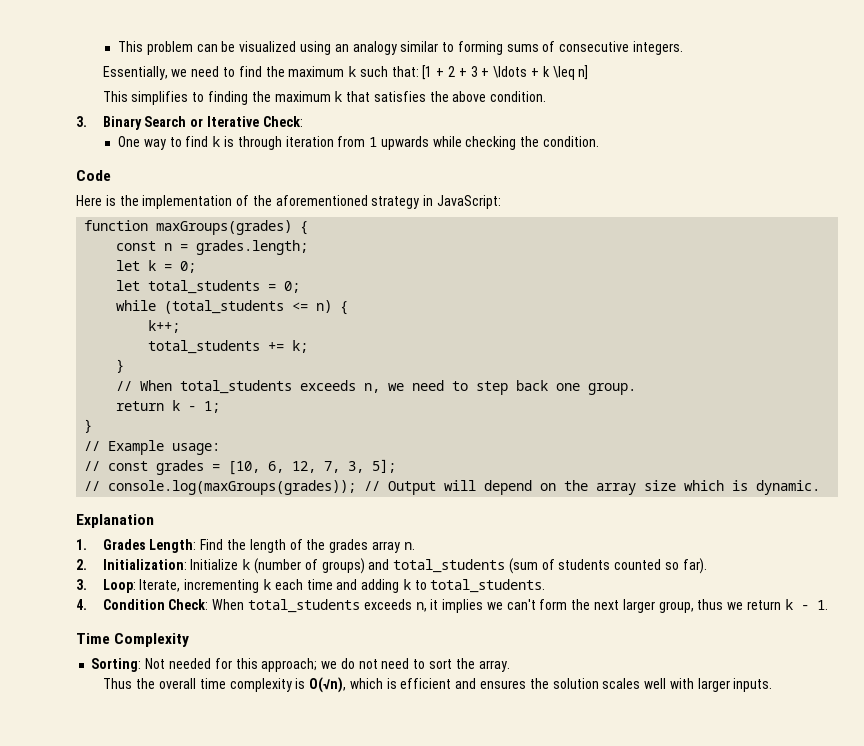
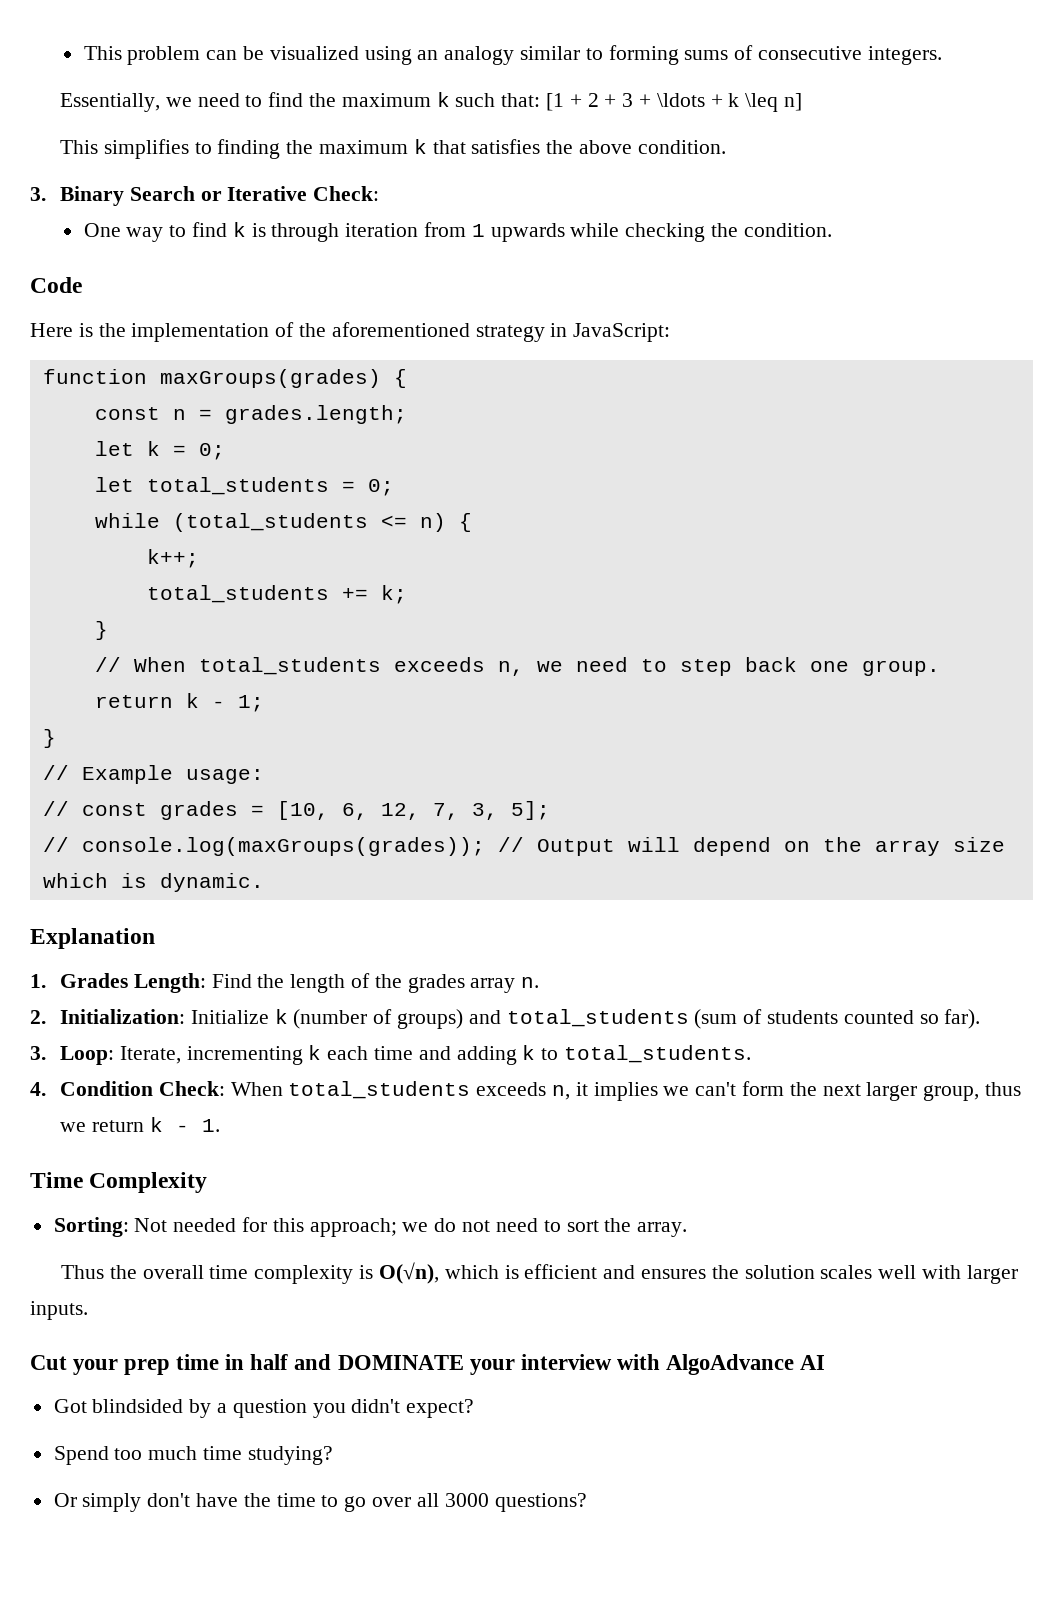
(773, 685) none -> [30,1354,825,1375] [53,1399,475,1418] [53,1446,333,1465] [53,1493,587,1512] // Cut your prep time in half and DOMINATE your interview with AlgoAdvance AI // Got blindsided by a question you didn't expect? // Spend too much time studying? // Or simply don't have the time to go over all 3000 questions?

